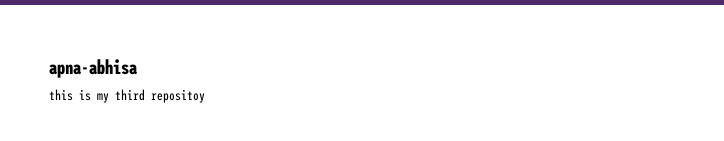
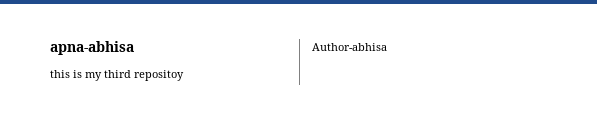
(205, 96) none -> [312,43,387,51] // Author-abhisa

